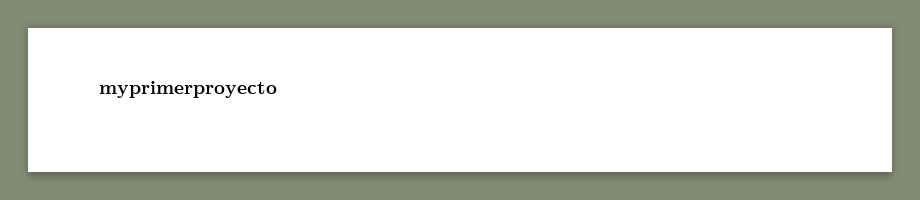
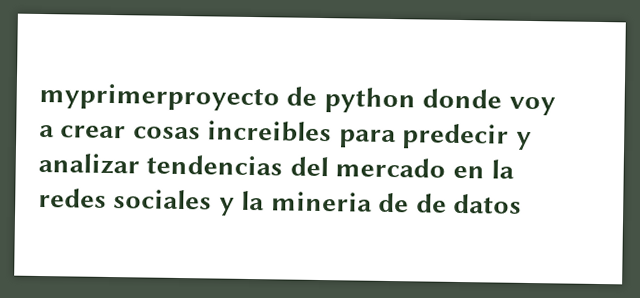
(277, 89) none -> [286,86,556,116] [39,120,532,151] [38,152,515,179] [38,187,522,216] de python donde voy a crear cosas increibles para predecir y analizar tendencias del mercado en la redes sociales y la mineria de de datos

